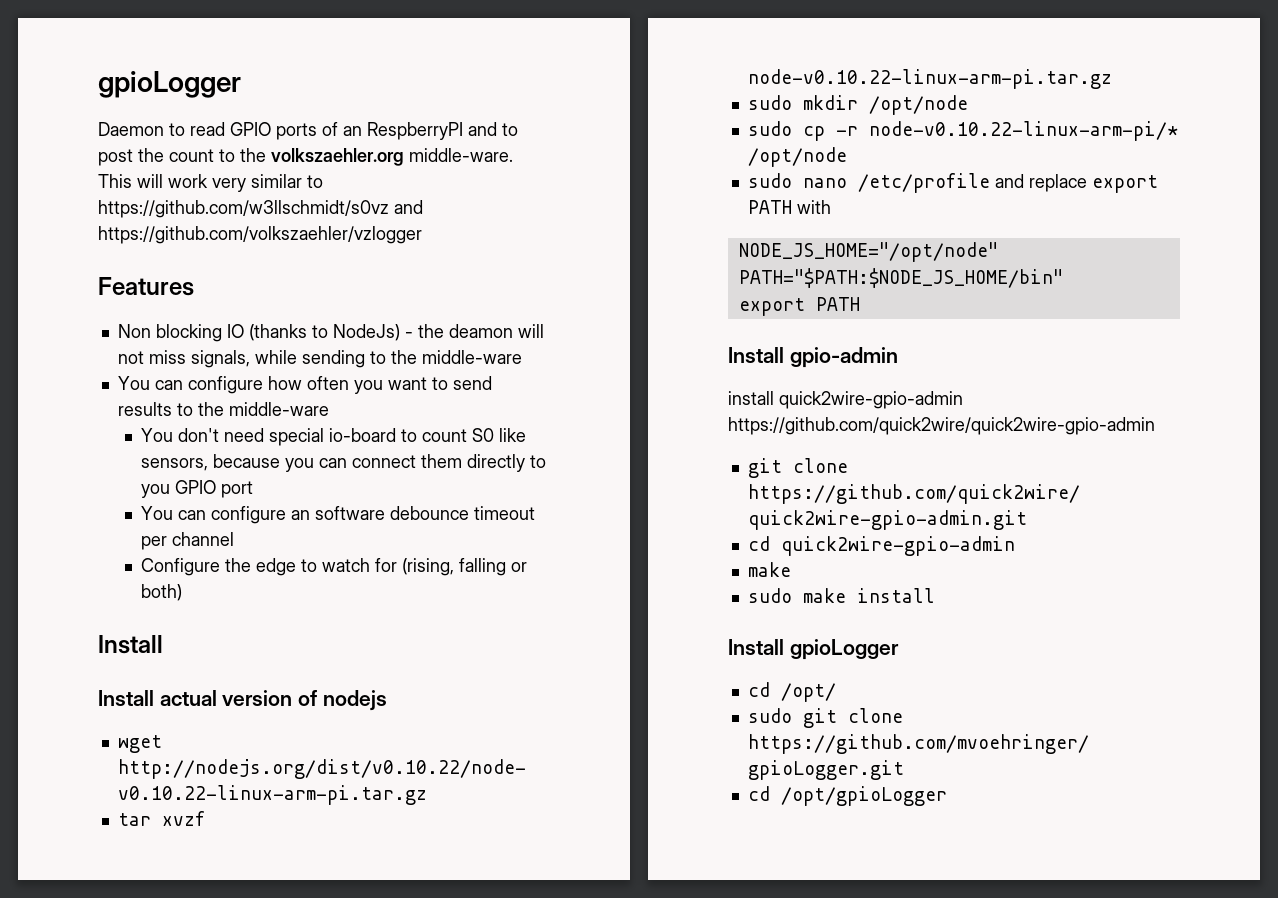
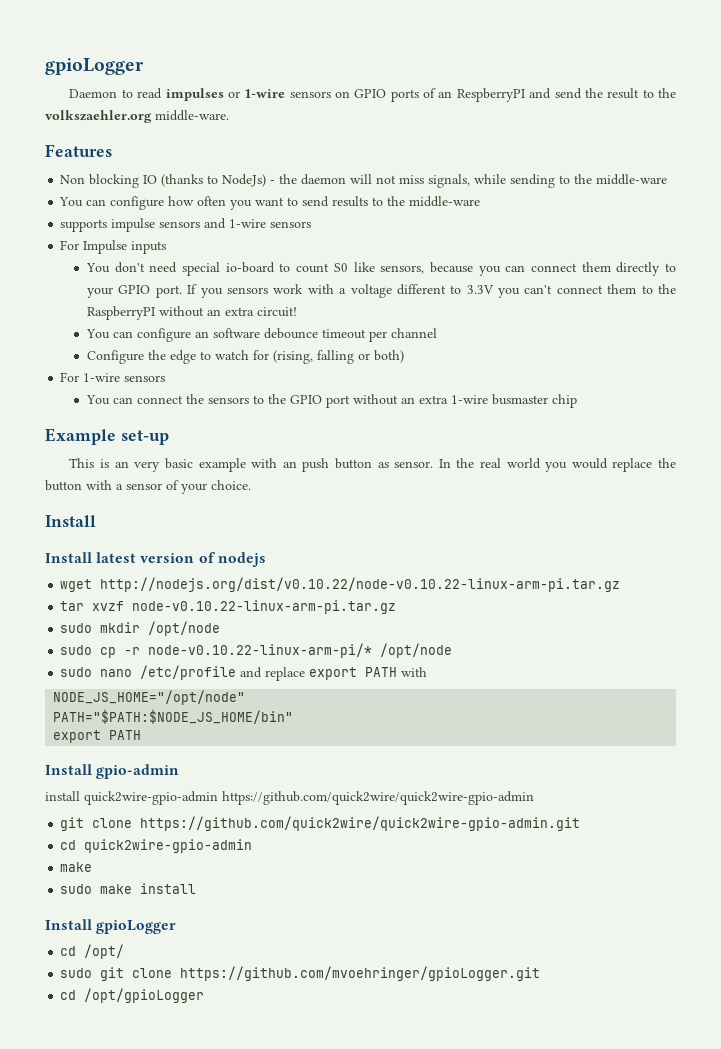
(225, 129) none -> [165,88,351,101] impulses or 1-wire sensors on
[502,123,518,136] [98,148,214,166] to post the count -> [554,88,640,99] send the result
[98,174,323,192] [98,200,423,218] [98,226,422,244] This will work very similar to https://github.com/w3llschmidt/s0vz and https://github.com/volkszaehler/vzlogger -> (229, 115) none
[448,324,513,338] deamon -> [301,174,347,185] daemon
(329, 409) none -> [60,218,312,232] [60,240,167,254] // supports impulse sensors and 1-wire sensors // For Impulse inputs
[141,480,254,498] you GPIO port -> [87,284,677,298] [87,306,298,320] your GPIO port. If you sensors work with a voltage different to 3.3V you can't connect them to the RaspberryPI without an extra circuit!
(183, 592) none -> [60,372,166,382] [86,394,578,408] [45,428,169,445] [69,458,676,472] [45,480,251,494] // For 1-wire sensors // You can connect the sensors to the GPIO port without an extra 1-wire busmaster chip // Example set-up // This is an very basic example with an push button as sensor. In the real world you would replace the button with a sensor of your choice.
[159,690,217,706] actual -> [96,552,137,563] latest

